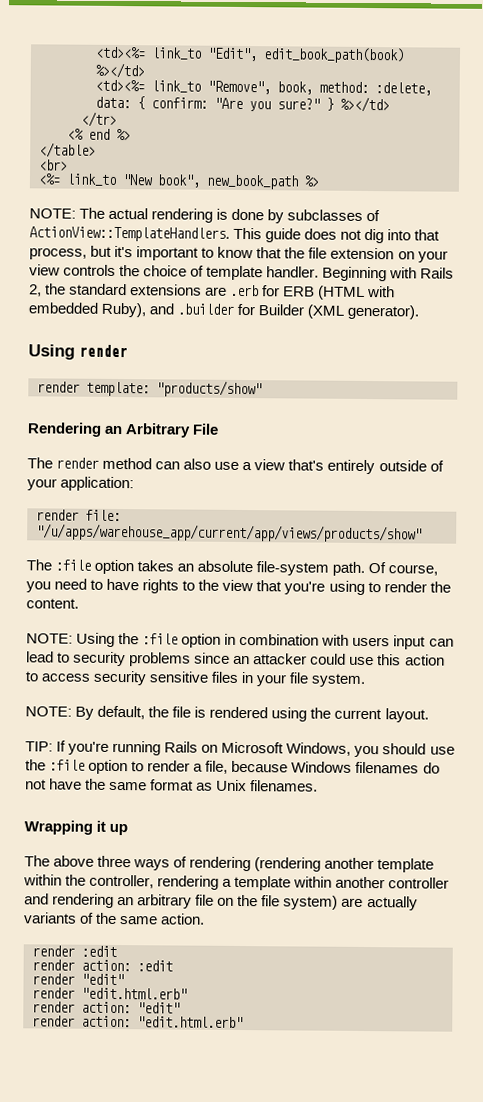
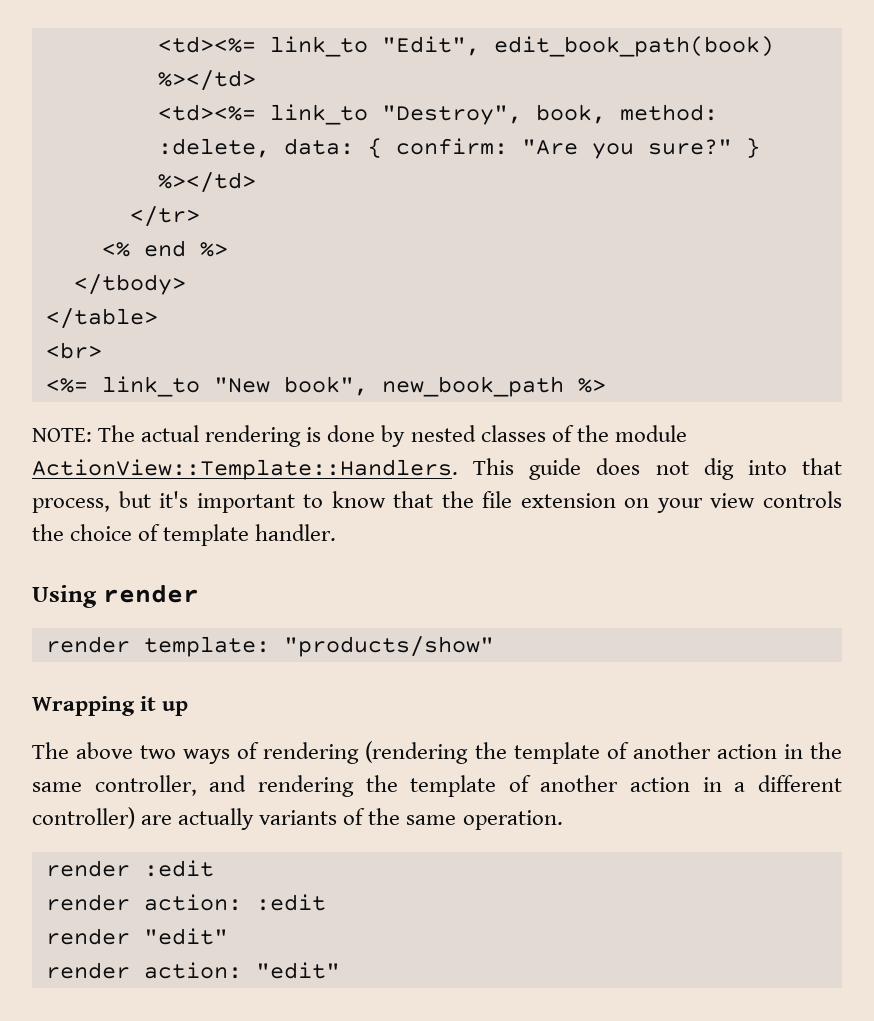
[207,80,271,95] "Remove", -> [381,105,522,125] "Destroy",
(131, 134) none -> [73,274,186,295] // </tbody>
[287,209,381,222] [29,226,230,242] subclasses of ActionView::TemplateHandlers. -> [410,425,687,442] [32,459,458,480] nested classes of the module ActionView::Template::Handlers.
[322,266,455,282] [29,283,396,300] [28,302,420,320] Beginning with Rails 2, the standard extensions are .erb for ERB (HTML with embedded Ruby), and .builder for Builder (XML generator). -> (337, 532) none
[27,422,220,438] [27,457,444,475] [27,476,135,492] [36,509,121,522] [36,523,422,543] [26,559,439,576] [26,578,451,595] [26,598,79,609] [26,632,454,650] [26,651,445,667] [25,670,367,688] [25,705,429,723] [25,740,455,758] [25,759,440,775] [25,778,319,792] // Rendering an Arbitrary File // The render method can also use a view that's entirely outside of your application: // render file: "/u/apps/warehouse_app/current/app/views/products/show" // The :file option takes an absolute file-system path. Of course, you need to have rights to the view that you're using to render the content. // NOTE: Using the :file option in combination with users input can lead to security problems since an attacker could use this action to access security sensitive files in your file system. // NOTE: By default, the file is rendered using the current layout. // TIP: If you're running Rails on Microsoft Windows, you should use the :file option to render a file, because Windows filenames do not have the same format as Unix filenames. -> (494, 646) none
[97,855,132,868] three -> [140,745,177,759] two
[324,857,435,873] [23,874,450,891] [24,893,339,910] another template within the controller, rendering a template within another controller and rendering an arbitrary file on the file system) -> [474,742,843,764] [32,775,842,797] [32,807,135,829] the template of another action in the same controller, and rendering the template of another action in a different controller)
[160,913,206,925] action. -> [462,810,563,830] operation.
[32,987,187,1000] // render "edit.html.erb" -> (228, 936) none
[32,1015,243,1029] // render action: "edit.html.erb" -> (340, 970) none

